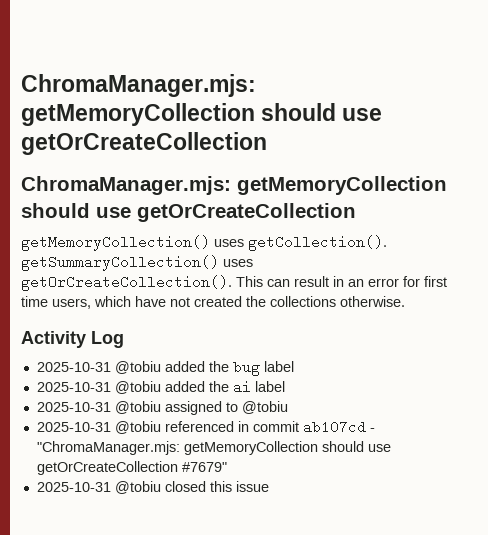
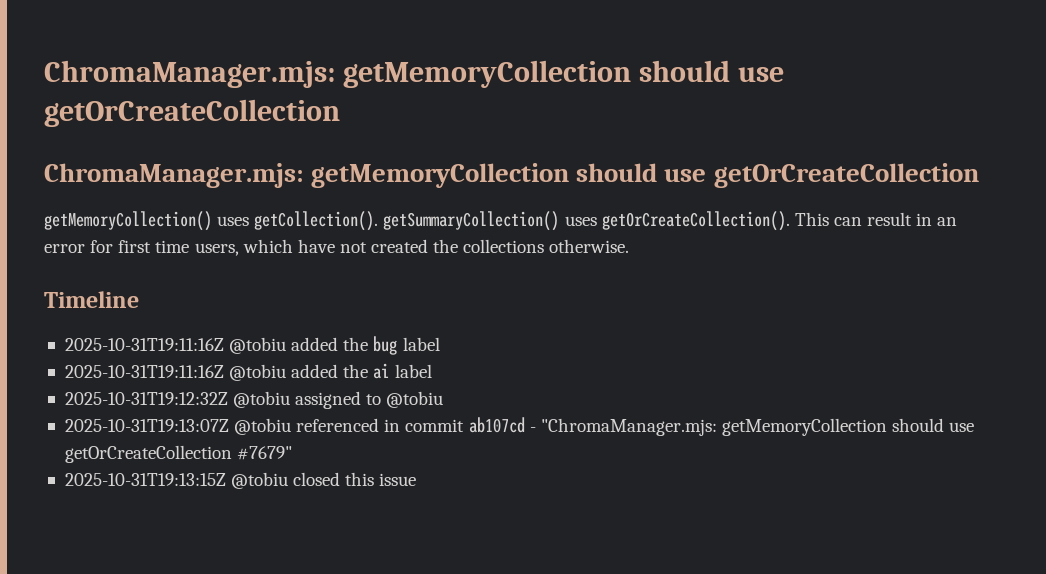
[21,331,124,348] [36,362,111,372] Activity Log // 2025-10-31 -> [44,291,139,308] [64,338,224,351] Timeline // 2025-10-31T19:11:16Z
[36,382,111,392] 2025-10-31 -> [64,365,224,378] 2025-10-31T19:11:16Z
[36,402,111,412] 2025-10-31 -> [64,392,228,405] 2025-10-31T19:12:32Z
[36,422,111,432] 2025-10-31 -> [64,419,229,432] 2025-10-31T19:13:07Z
[36,482,111,492] 2025-10-31 -> [64,473,226,486] 2025-10-31T19:13:15Z

